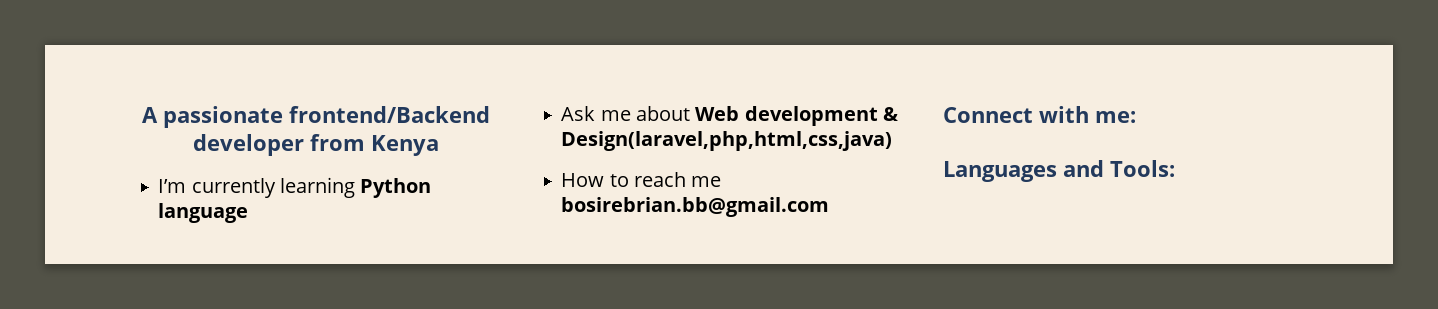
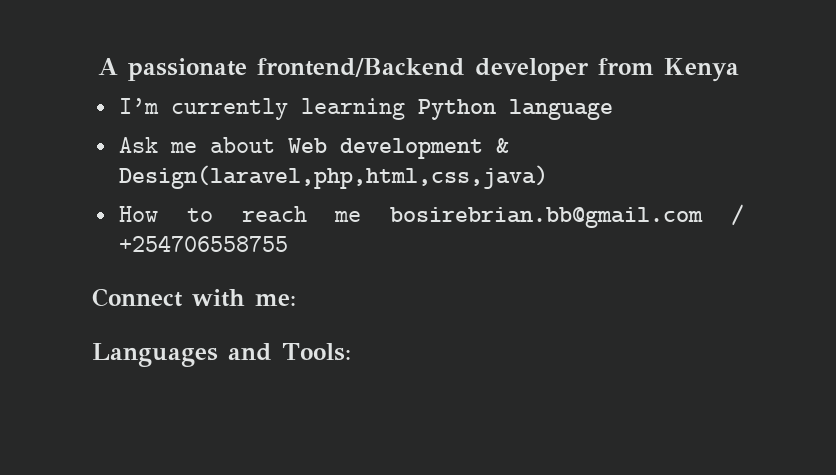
(830, 207) none -> [731,204,744,226] [118,235,288,252] / +254706558755

